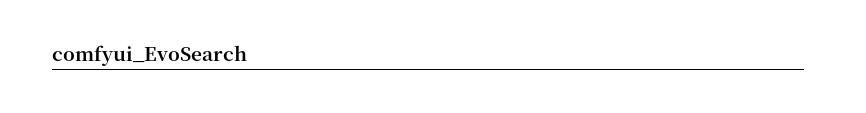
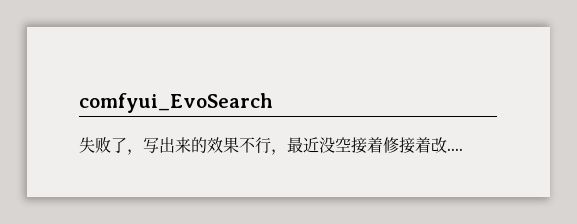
(247, 55) none -> [79,137,463,155] // 失败了，写出来的效果不行，最近没空接着修接着改....

